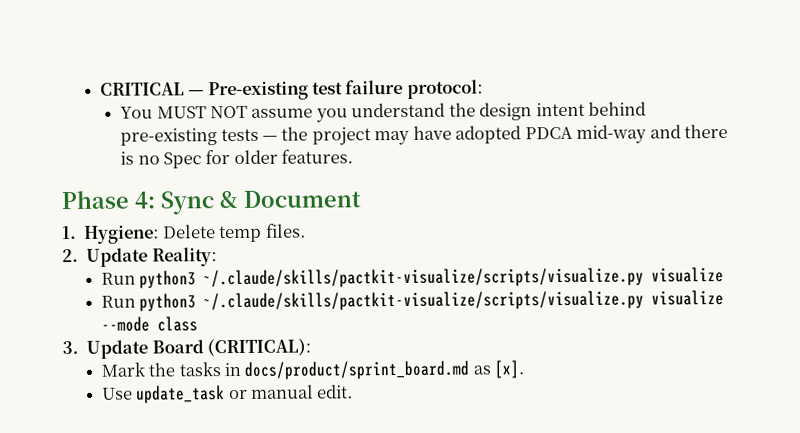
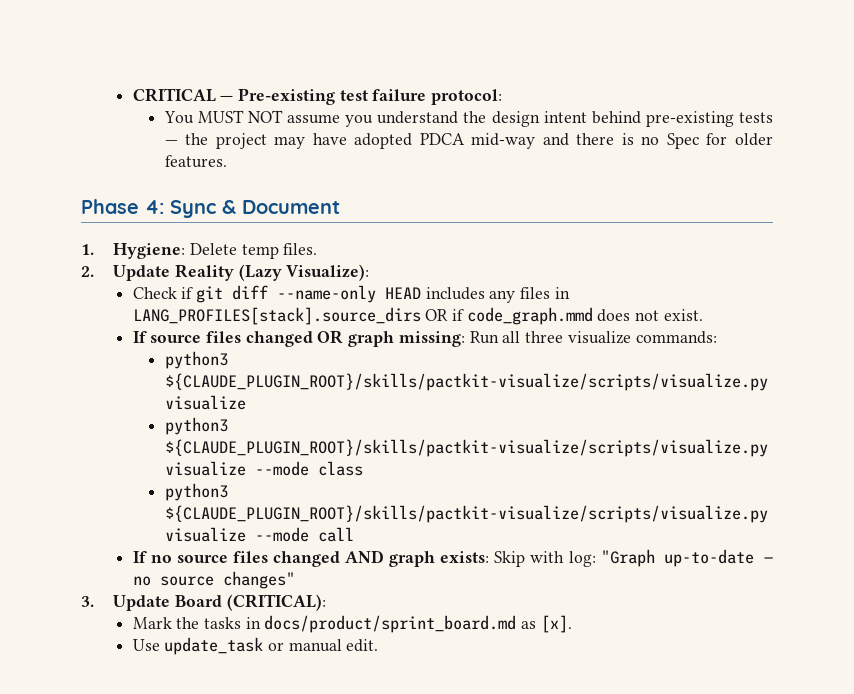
[151,247,217,267] [100,267,725,289] [100,290,725,312] [100,316,198,332] Reality: // Run python3 ~/.claude/skills/pactkit-visualize/scripts/visualize.py visualize // Run python3 ~/.claude/skills/pactkit-visualize/scripts/visualize.py visualize --mode class -> [175,264,370,281] [132,285,570,303] [132,307,703,325] [132,330,717,347] [164,351,228,369] [164,373,768,391] [164,395,246,410] [164,417,228,435] [164,439,768,457] [164,461,363,476] [164,483,228,501] [164,505,768,523] [164,527,354,542] [132,549,773,567] [132,571,295,589] Reality (Lazy Visualize): // Check if git diff --name-only HEAD includes any files in LANG_PROFILES[stack].source_dirs OR if code_graph.mmd does not exist. // If source files changed OR graph missing: Run all three visualize commands: // python3 ${CLAUDE_PLUGIN_ROOT}/skills/pactkit-visualize/scripts/visualize.py visualize // python3 ${CLAUDE_PLUGIN_ROOT}/skills/pactkit-visualize/scripts/visualize.py visualize --mode class // python3 ${CLAUDE_PLUGIN_ROOT}/skills/pactkit-visualize/scripts/visualize.py visualize --mode call // If no source files changed AND graph exists: Skip with log: "Graph up-to-date — no source changes"

